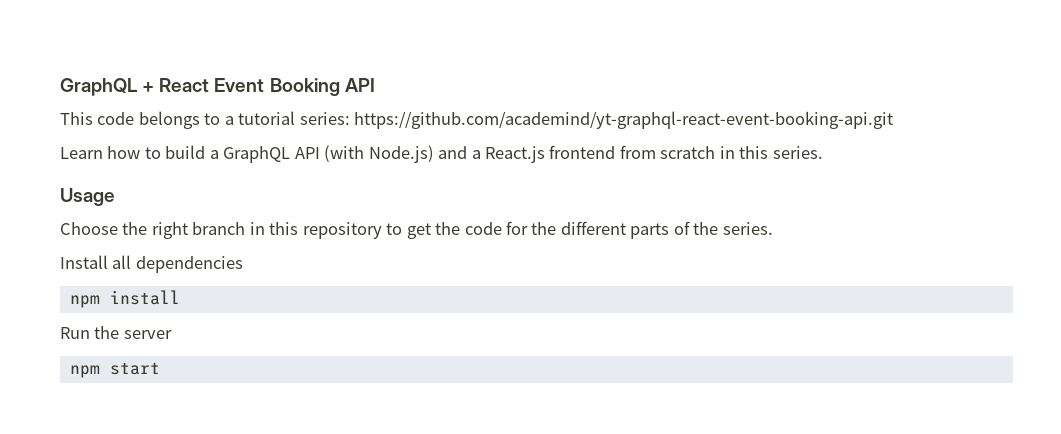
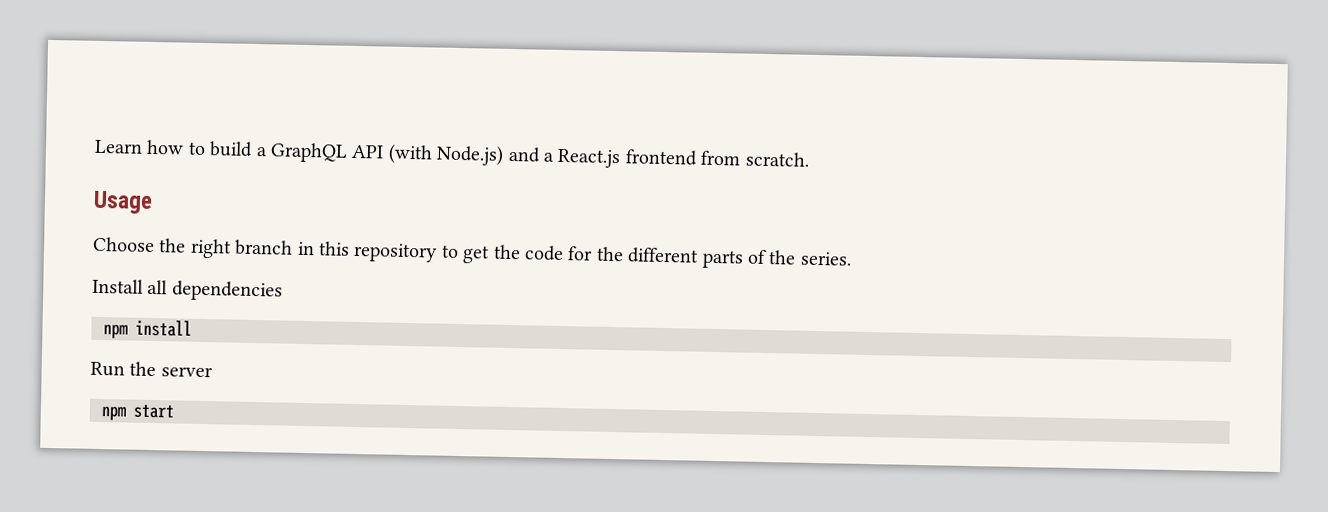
[60,78,375,96] [60,111,894,129] GraphQL + React Event Booking API // This code belongs to a tutorial series: https://github.com/academind/yt-graphql-react-event-booking-api.git // -> (94, 146) none
[660,146,823,159] scratch in this series. -> [744,151,810,167] scratch.

